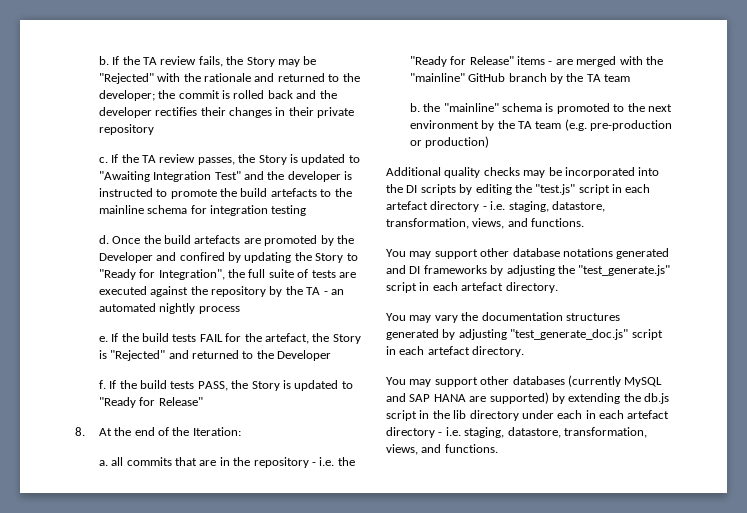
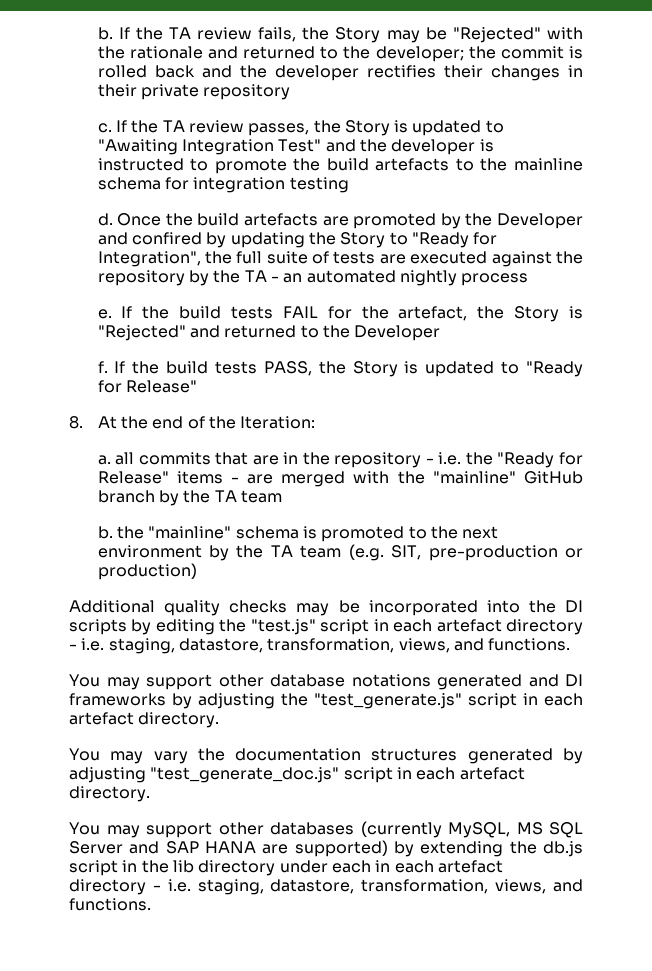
(587, 125) none -> [391,545,422,560] SIT,
[624,377,663,387] MySQL -> [448,822,583,838] [69,841,123,854] MySQL, MS SQL Server

